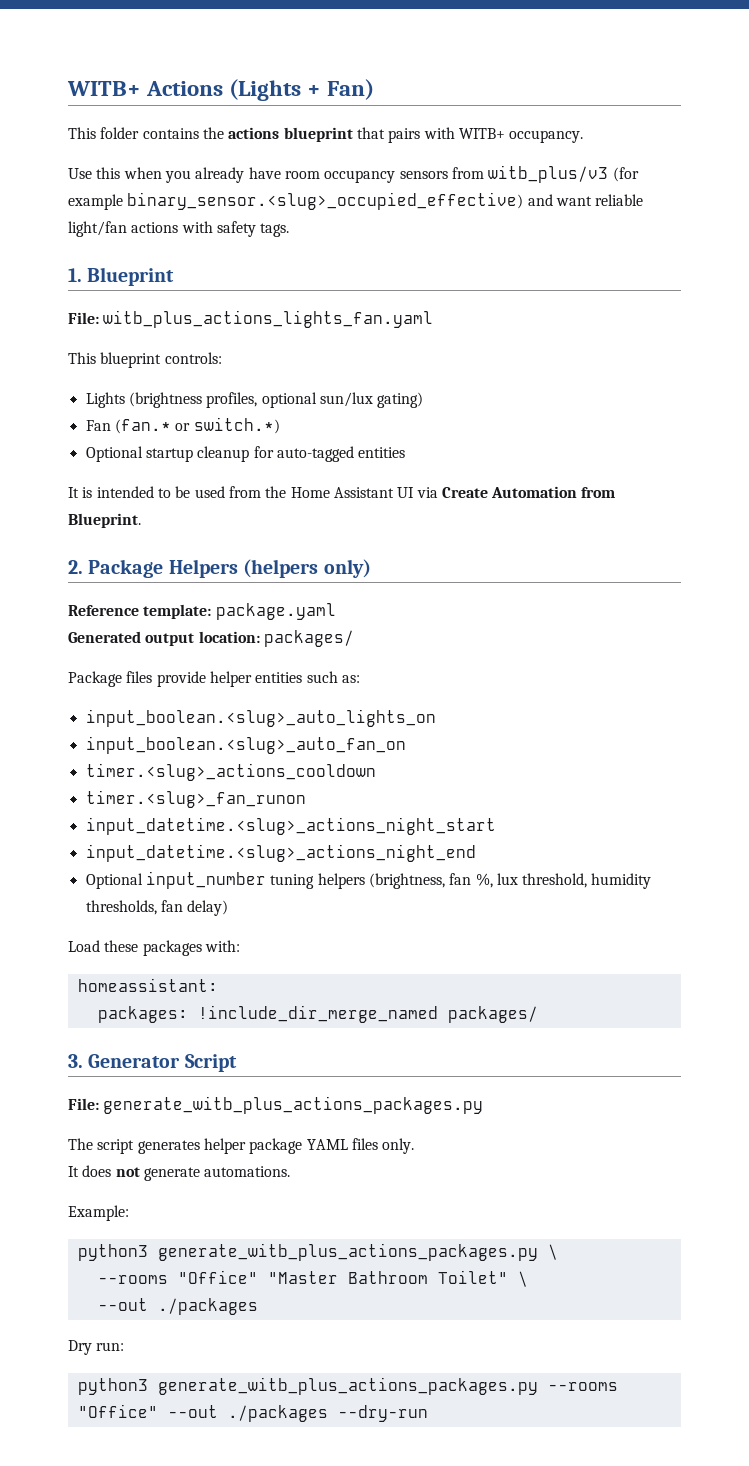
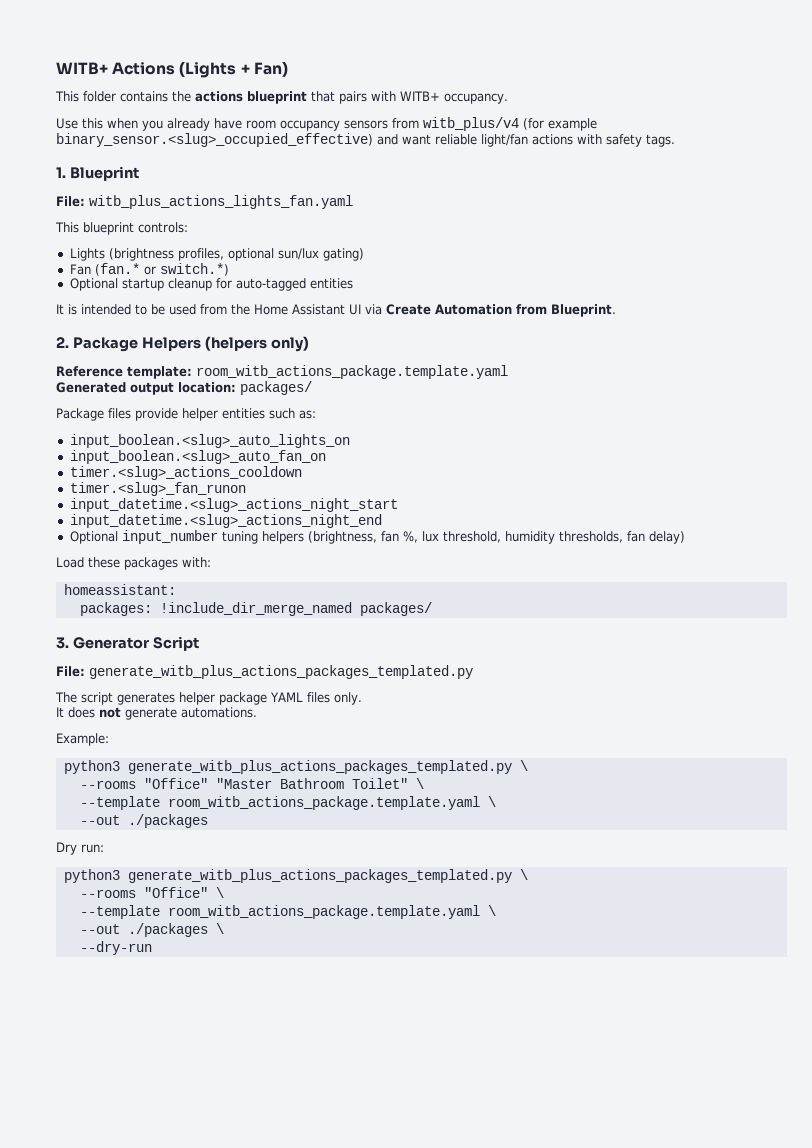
[488,165,609,183] witb_plus/v3 -> [423,117,519,131] witb_plus/v4
[215,603,336,620] package.yaml -> [196,365,508,379] room_witb_actions_package.template.yaml
[103,1096,484,1114] generate_witb_plus_actions_packages.py -> [89,665,473,679] generate_witb_plus_actions_packages_templated.py
[157,1243,538,1261] generate_witb_plus_actions_packages.py -> [127,760,512,774] generate_witb_plus_actions_packages_templated.py
(528, 1279) none -> [79,796,496,810] // --template room_witb_actions_package.template.yaml \
[157,1377,618,1395] [77,1404,328,1422] generate_witb_plus_actions_packages.py --rooms "Office" --out ./packages -> [127,869,528,883] [79,887,224,898] [79,905,496,919] [79,923,224,937] generate_witb_plus_actions_packages_templated.py \ // --rooms "Office" \ // --template room_witb_actions_package.template.yaml \ // --out ./packages \ //

